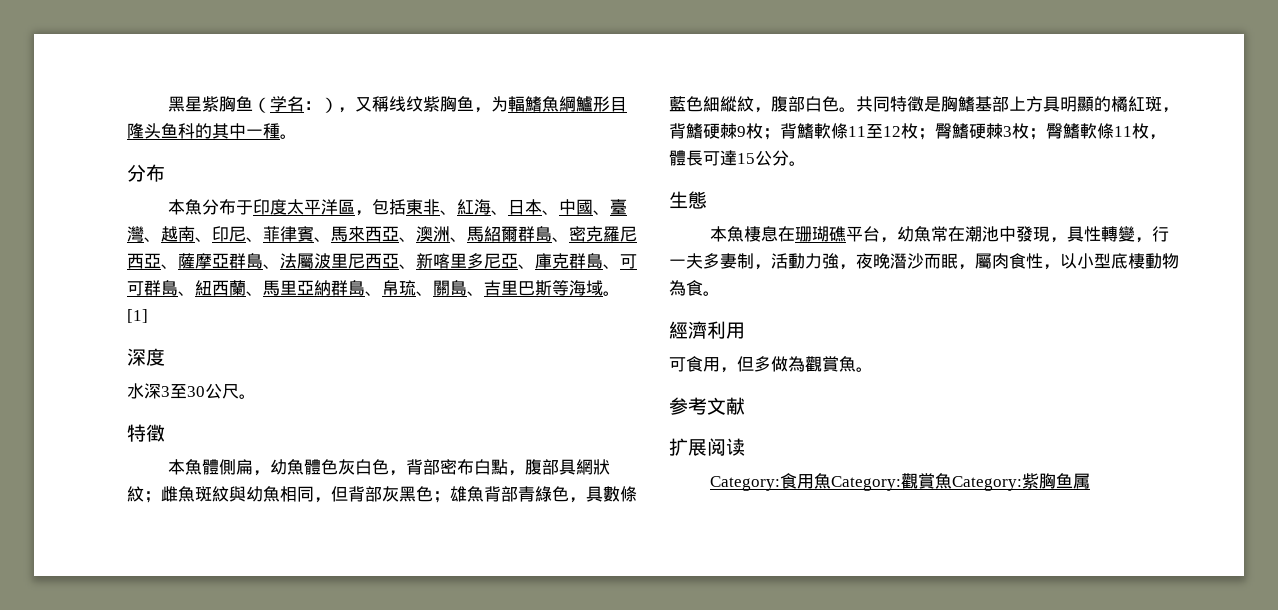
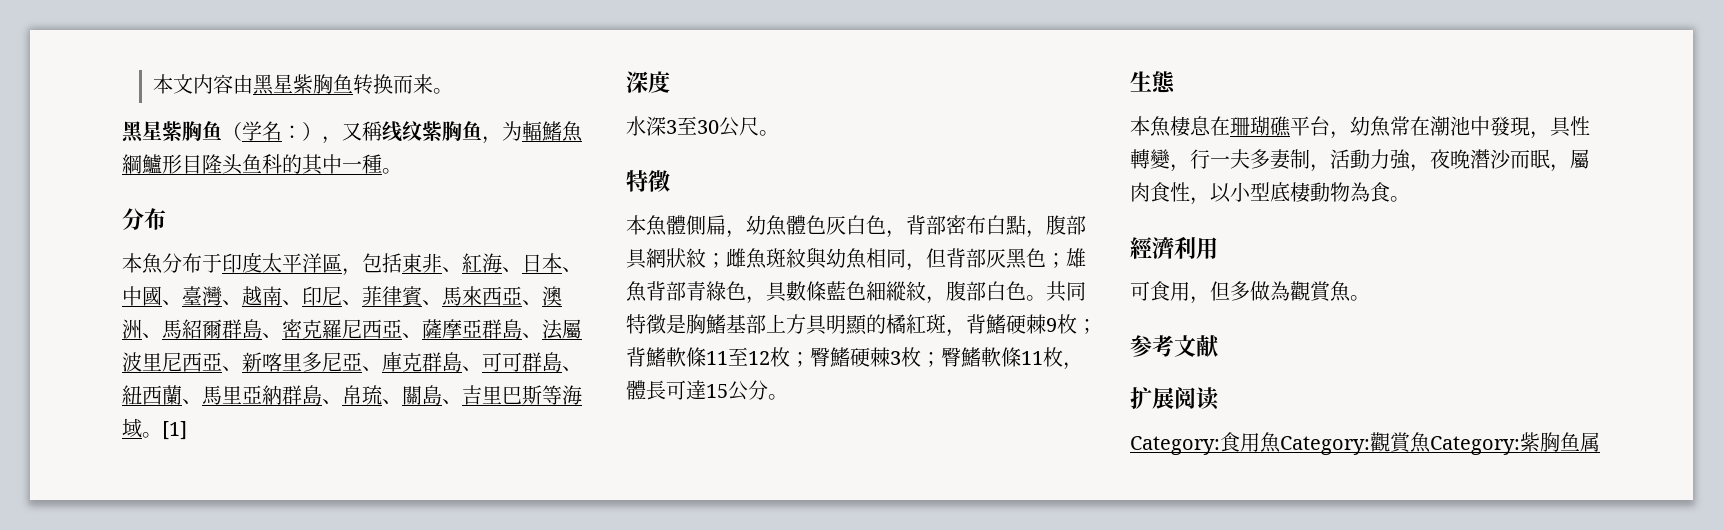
(168, 104) none -> [152,74,453,95] 本文内容由黑星紫胸鱼转换而来。 //

